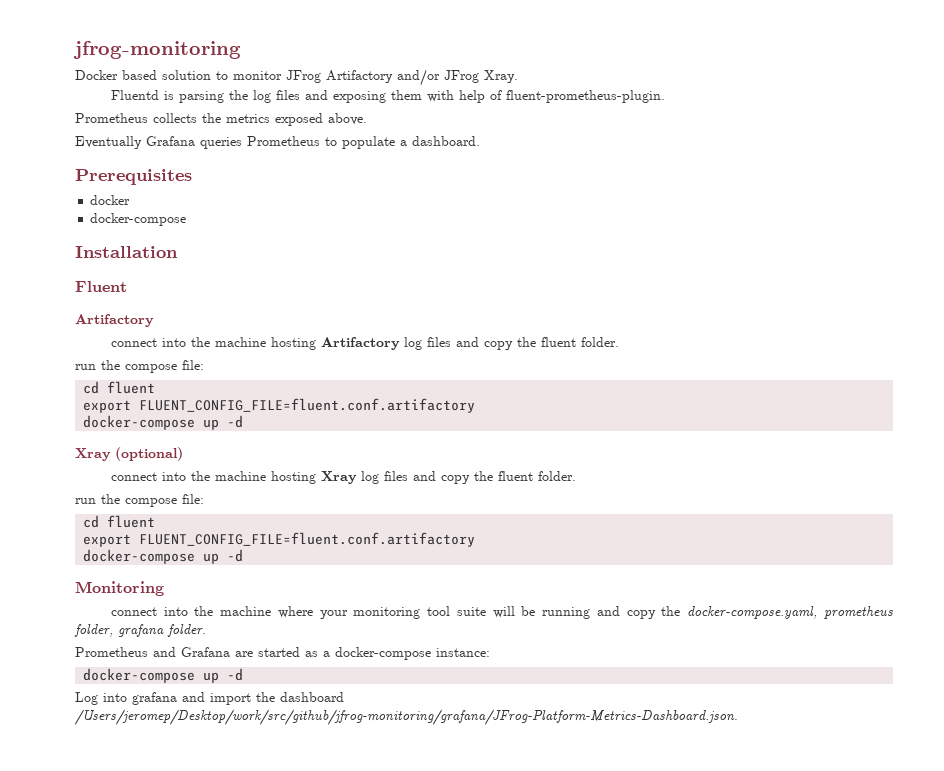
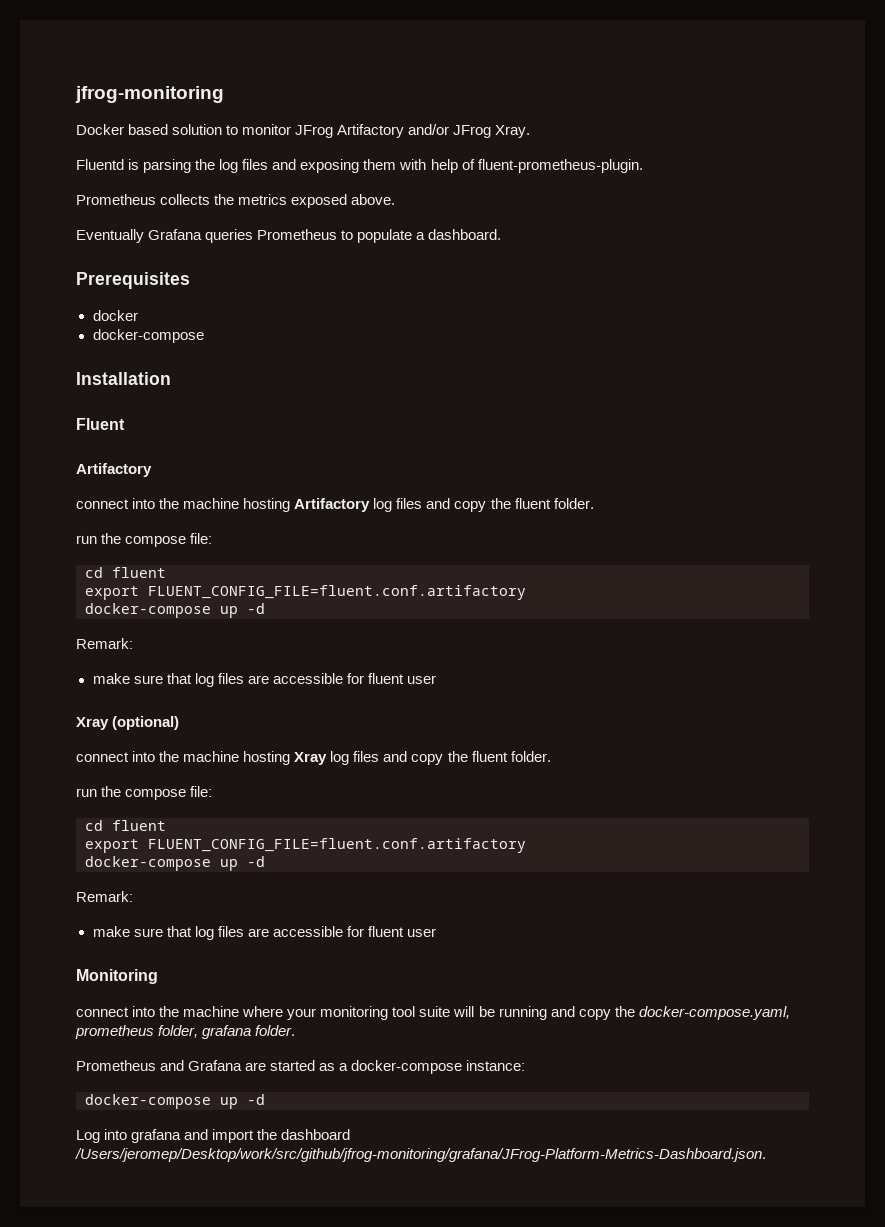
(244, 421) none -> [76,638,133,649] [92,673,436,687] // Remark: // make sure that log files are accessible for fluent user
(244, 555) none -> [76,891,133,902] [92,926,436,940] // Remark: // make sure that log files are accessible for fluent user

